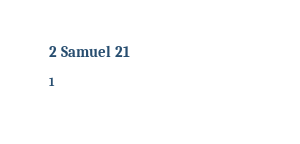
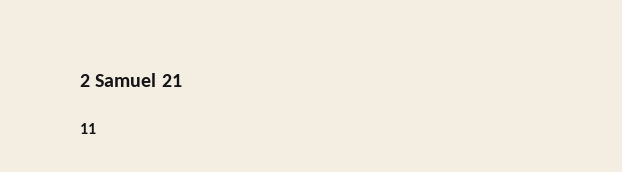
[49,77,55,86] 1 -> [80,123,96,134] 11

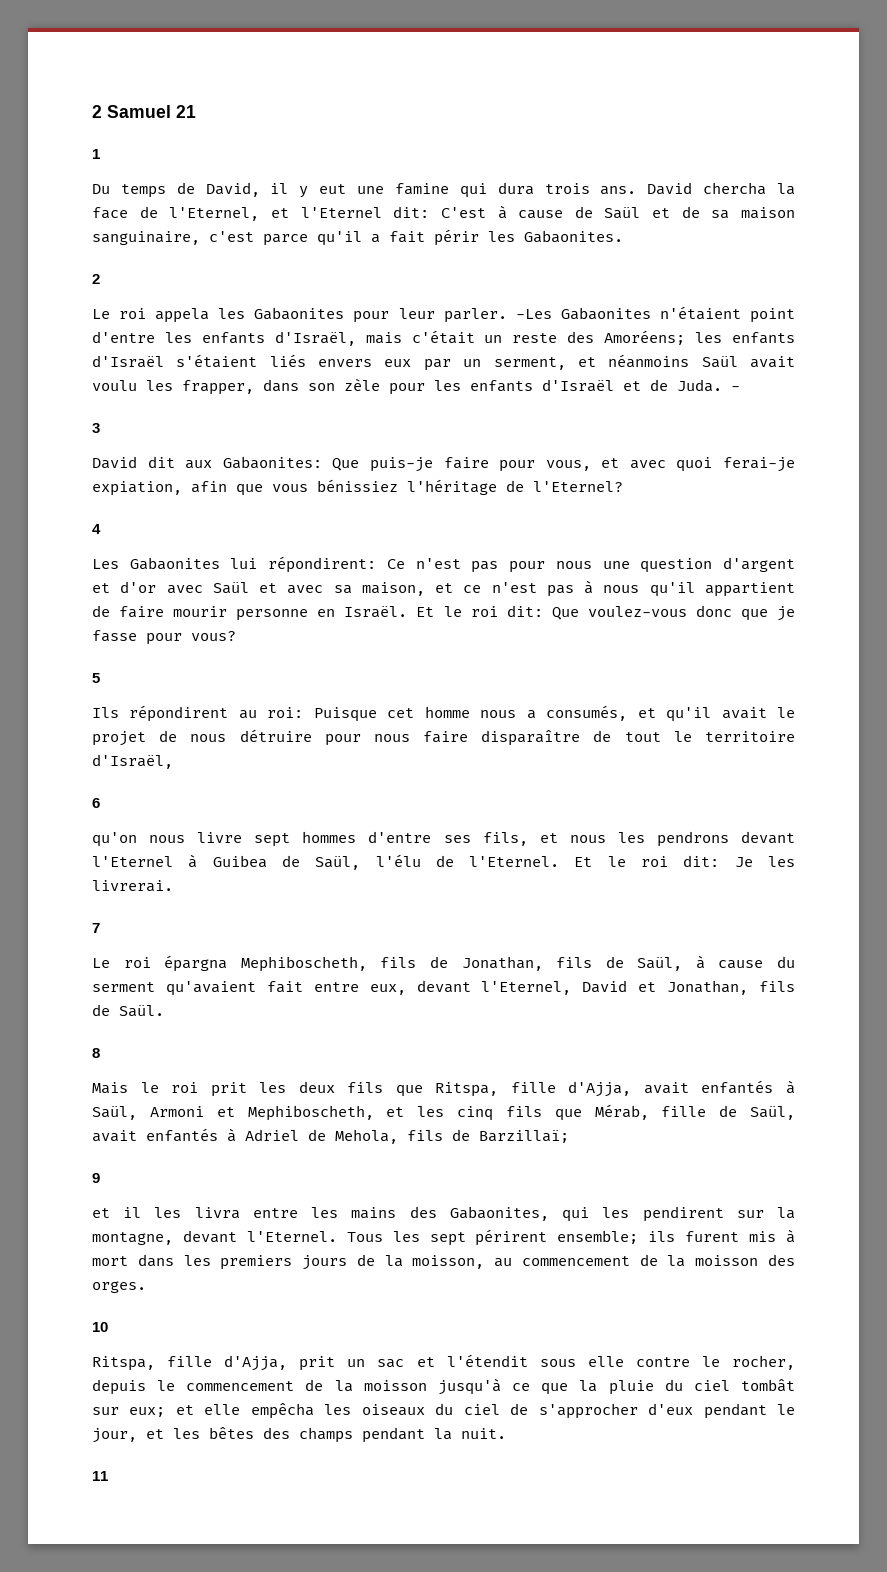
(182, 80) none -> [92,149,100,159] [92,182,796,198] [92,205,795,221] [92,229,623,246] [92,274,100,284] [92,306,795,323] [92,330,796,346] [92,354,796,371] [92,378,740,395] [92,423,100,433] [92,456,796,472] [92,479,623,496] [92,524,101,534] [92,556,796,573] [92,580,795,597] [92,605,795,621] [92,630,236,645] [92,673,100,683] [92,705,795,722] [92,729,795,746] [92,754,173,769] [92,798,100,808] [92,831,796,847] [92,854,795,870] [92,880,173,892] [92,923,100,933] [92,955,796,972] [92,980,795,996] [92,1004,164,1017] [92,1048,100,1058] [92,1080,796,1097] [92,1104,795,1121] [92,1128,569,1144] [92,1173,100,1183] [92,1206,796,1222] [92,1229,795,1246] [92,1254,795,1270] [92,1281,146,1293] [92,1322,108,1332] [92,1354,796,1371] [92,1378,795,1395] [92,1403,795,1419] [92,1427,506,1443] // 1 // Du temps de David, il y eut une famine qui dura trois ans. David chercha la face de l'Eternel, et l'Eternel dit: C'est à cause de Saül et de sa maison sanguinaire, c'est parce qu'il a fait périr les Gabaonites. // 2 // Le roi appela les Gabaonites pour leur parler. -Les Gabaonites n'étaient point d'entre les enfants d'Israël, mais c'était un reste des Amoréens; les enfants d'Israël s'étaient liés envers eux par un serment, et néanmoins Saül avait voulu les frapper, dans son zèle pour les enfants d'Israël et de Juda. - // 3 // David dit aux Gabaonites: Que puis-je faire pour vous, et avec quoi ferai-je expiation, afin que vous bénissiez l'héritage de l'Eternel? // 4 // Les Gabaonites lui répondirent: Ce n'est pas pour nous une question d'argent et d'or avec Saül et avec sa maison, et ce n'est pas à nous qu'il appartient de faire mourir personne en Israël. Et le roi dit: Que voulez-vous donc que je fasse pour vous? // 5 // Ils répondirent au roi: Puisque cet homme nous a consumés, et qu'il avait le projet de nous détruire pour nous faire disparaître de tout le territoire d'Israël, // 6 // qu'on nous livre sept hommes d'entre ses fils, et nous les pendrons devant l'Eternel à Guibea de Saül, l'élu de l'Eternel. Et le roi dit: Je les livrerai. // 7 // Le roi épargna Mephiboscheth, fils de Jonathan, fils de Saül, à cause du serment qu'avaient fait entre eux, devant l'Eternel, David et Jonathan, fils de Saül. // 8 // Mais le roi prit les deux fils que Ritspa, fille d'Ajja, avait enfantés à Saül, Armoni et Mephiboscheth, et les cinq fils que Mérab, fille de Saül, avait enfantés à Adriel de Mehola, fils de Barzillaï; // 9 // et il les livra entre les mains des Gabaonites, qui les pendirent sur la montagne, devant l'Eternel. Tous les sept périrent ensemble; ils furent mis à mort dans les premiers jours de la moisson, au commencement de la moisson des orges. // 10 // Ritspa, fille d'Ajja, prit un sac et l'étendit sous elle contre le rocher, depuis le commencement de la moisson jusqu'à ce que la pluie du ciel tombât sur eux; et elle empêcha les oiseaux du ciel de s'approcher d'eux pendant le jour, et les bêtes des champs pendant la nuit.

